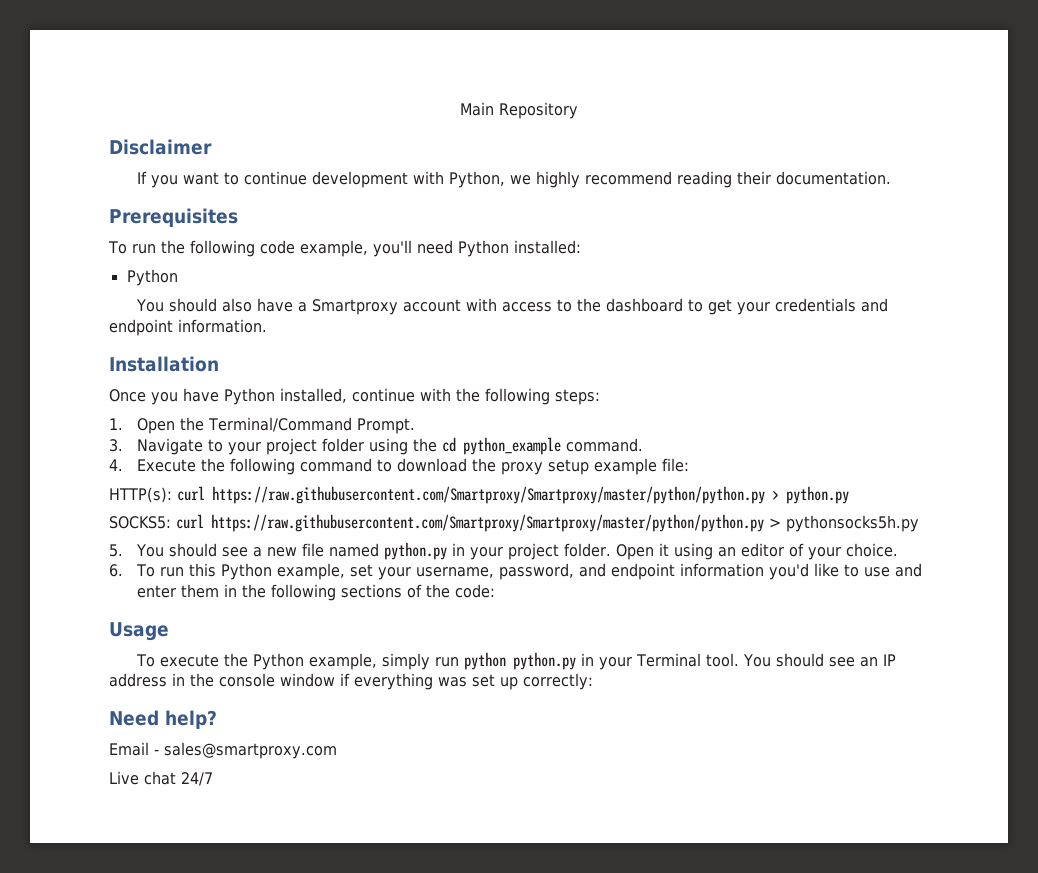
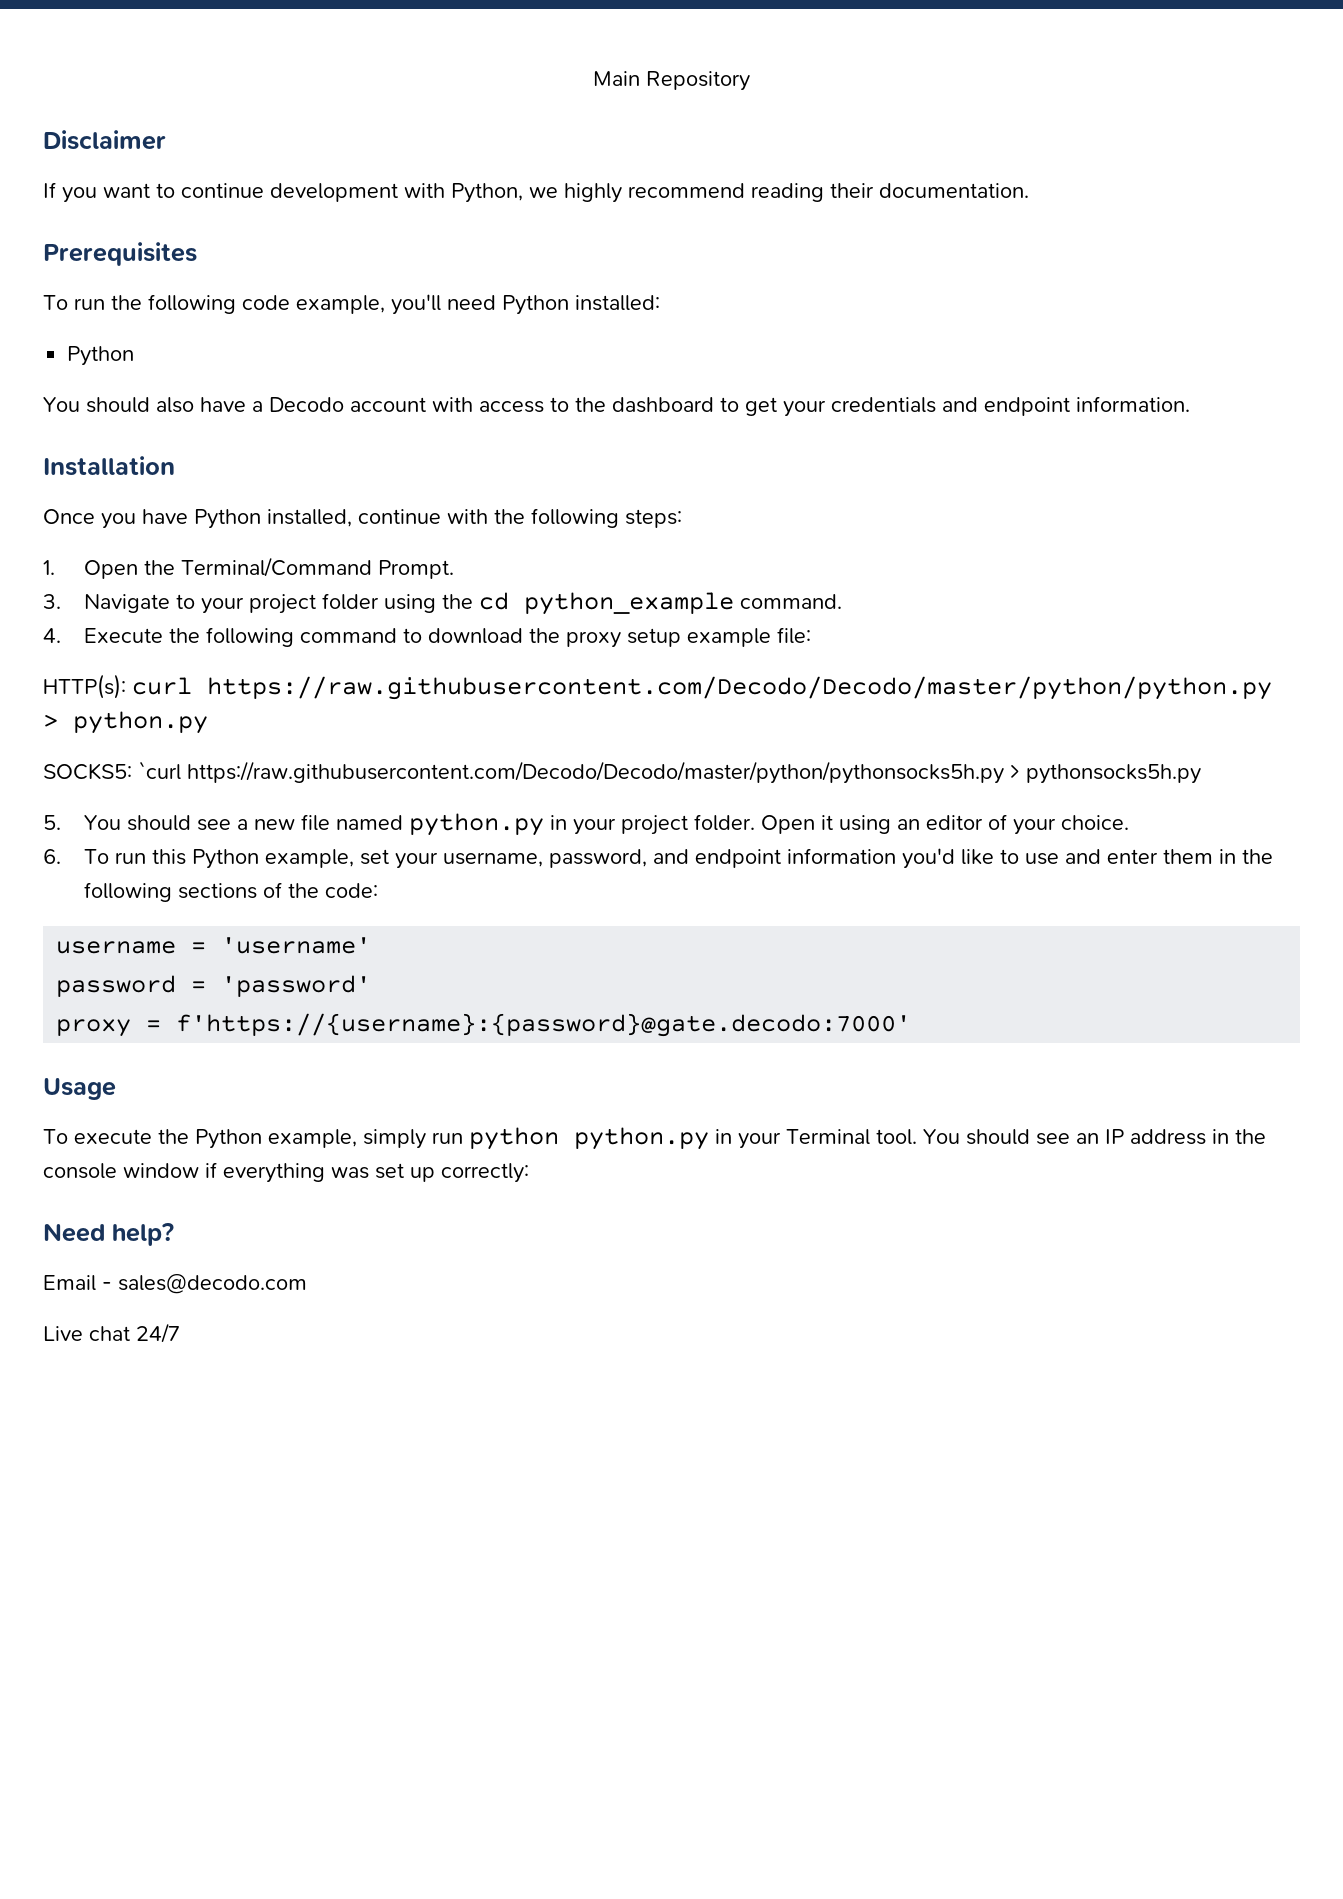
[311,299,398,315] Smartproxy -> [269,397,344,412] Decodo
[212,486,765,504] https://raw.githubusercontent.com/Smartproxy/Smartproxy/master/python/python.py -> [207,676,1272,700] https://raw.githubusercontent.com/Decodo/Decodo/master/python/python.py
[176,514,764,532] curl https://raw.githubusercontent.com/Smartproxy/Smartproxy/master/python/python.py -> [138,761,1004,784] `curl https://raw.githubusercontent.com/Decodo/Decodo/master/python/pythonsocks5h.py
(496, 591) none -> [56,937,372,954] [56,975,372,997] [56,1013,912,1037] // username = 'username' // password = 'password' // proxy = f'https://{username}:{password}@gate.decodo:7000'
[164,742,337,759] sales@smartproxy.com -> [118,1274,307,1294] sales@decodo.com

